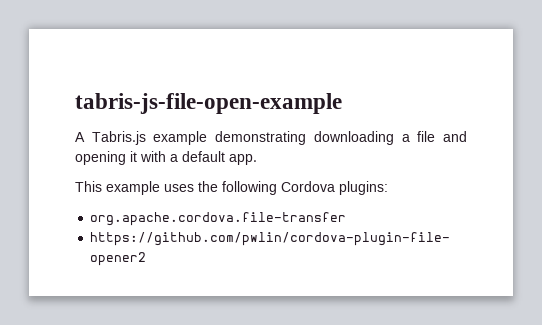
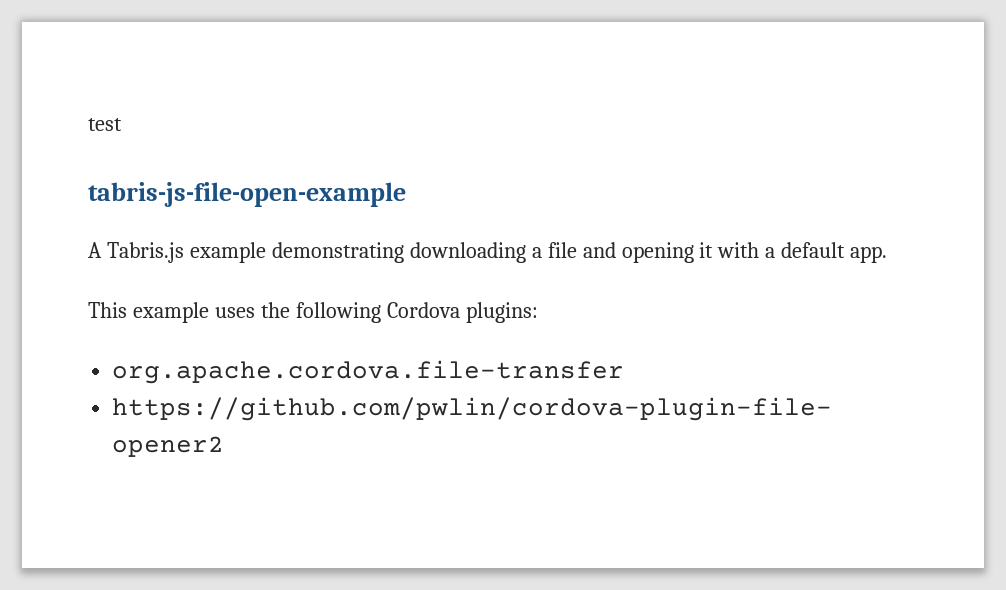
(75, 103) none -> [88,118,122,131] test //

